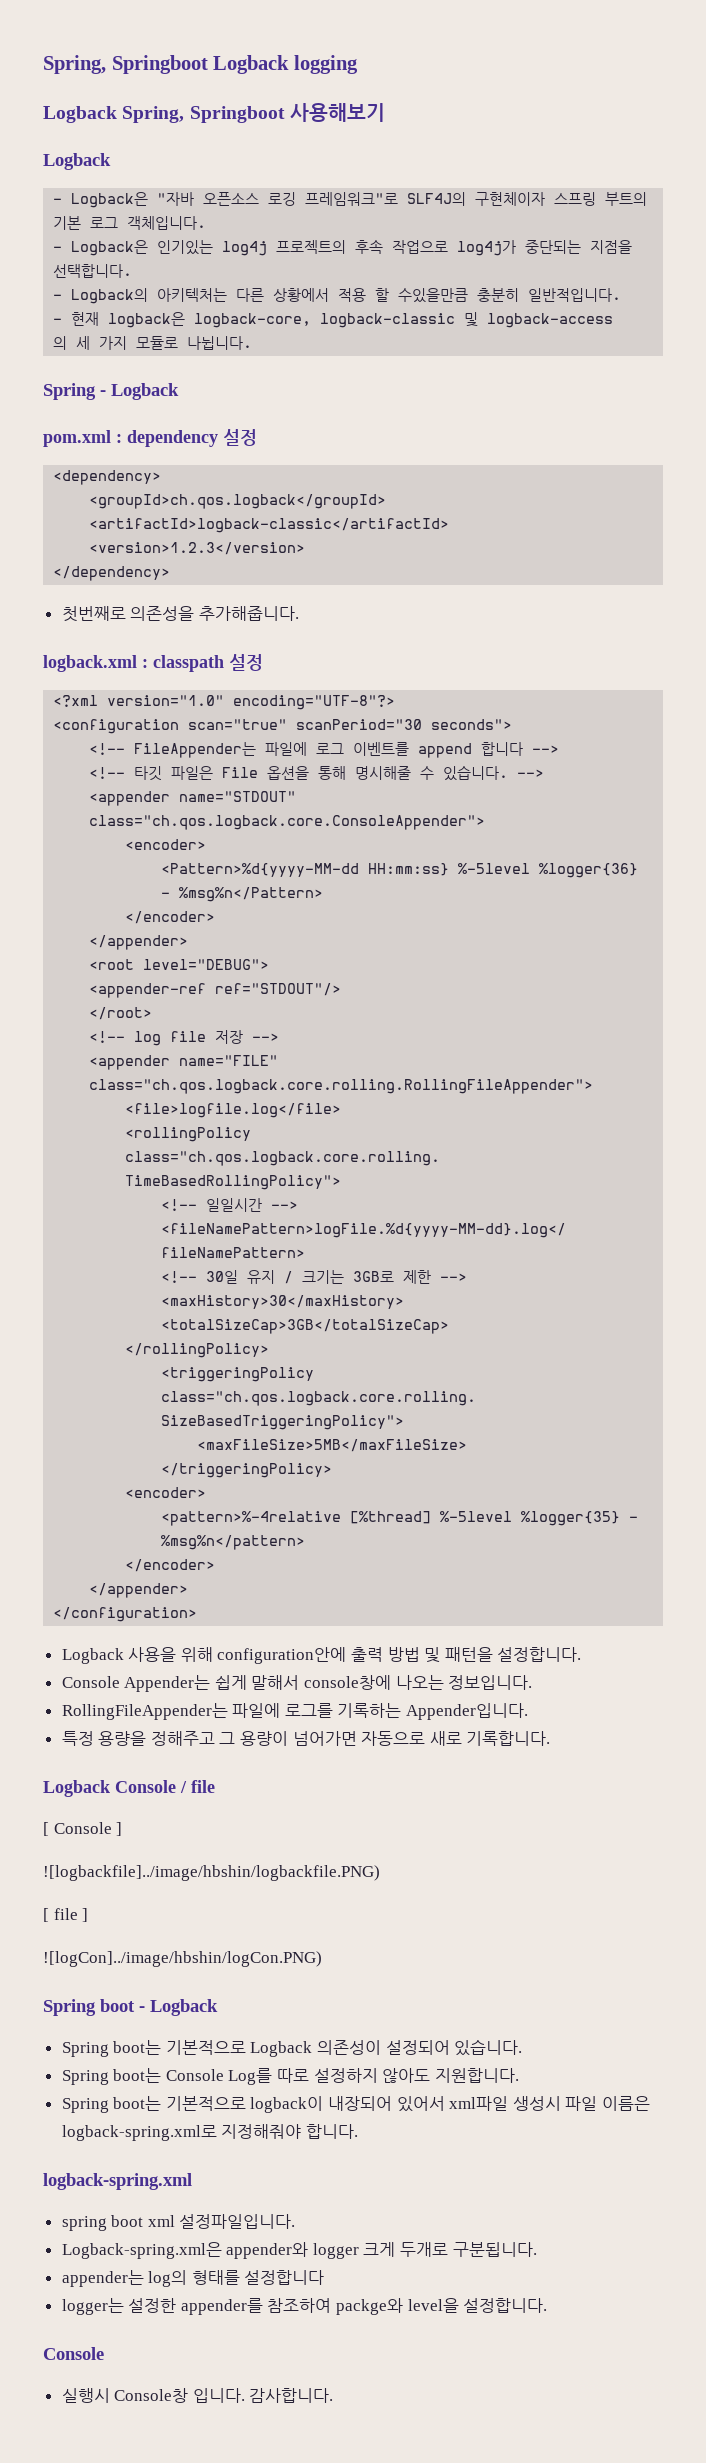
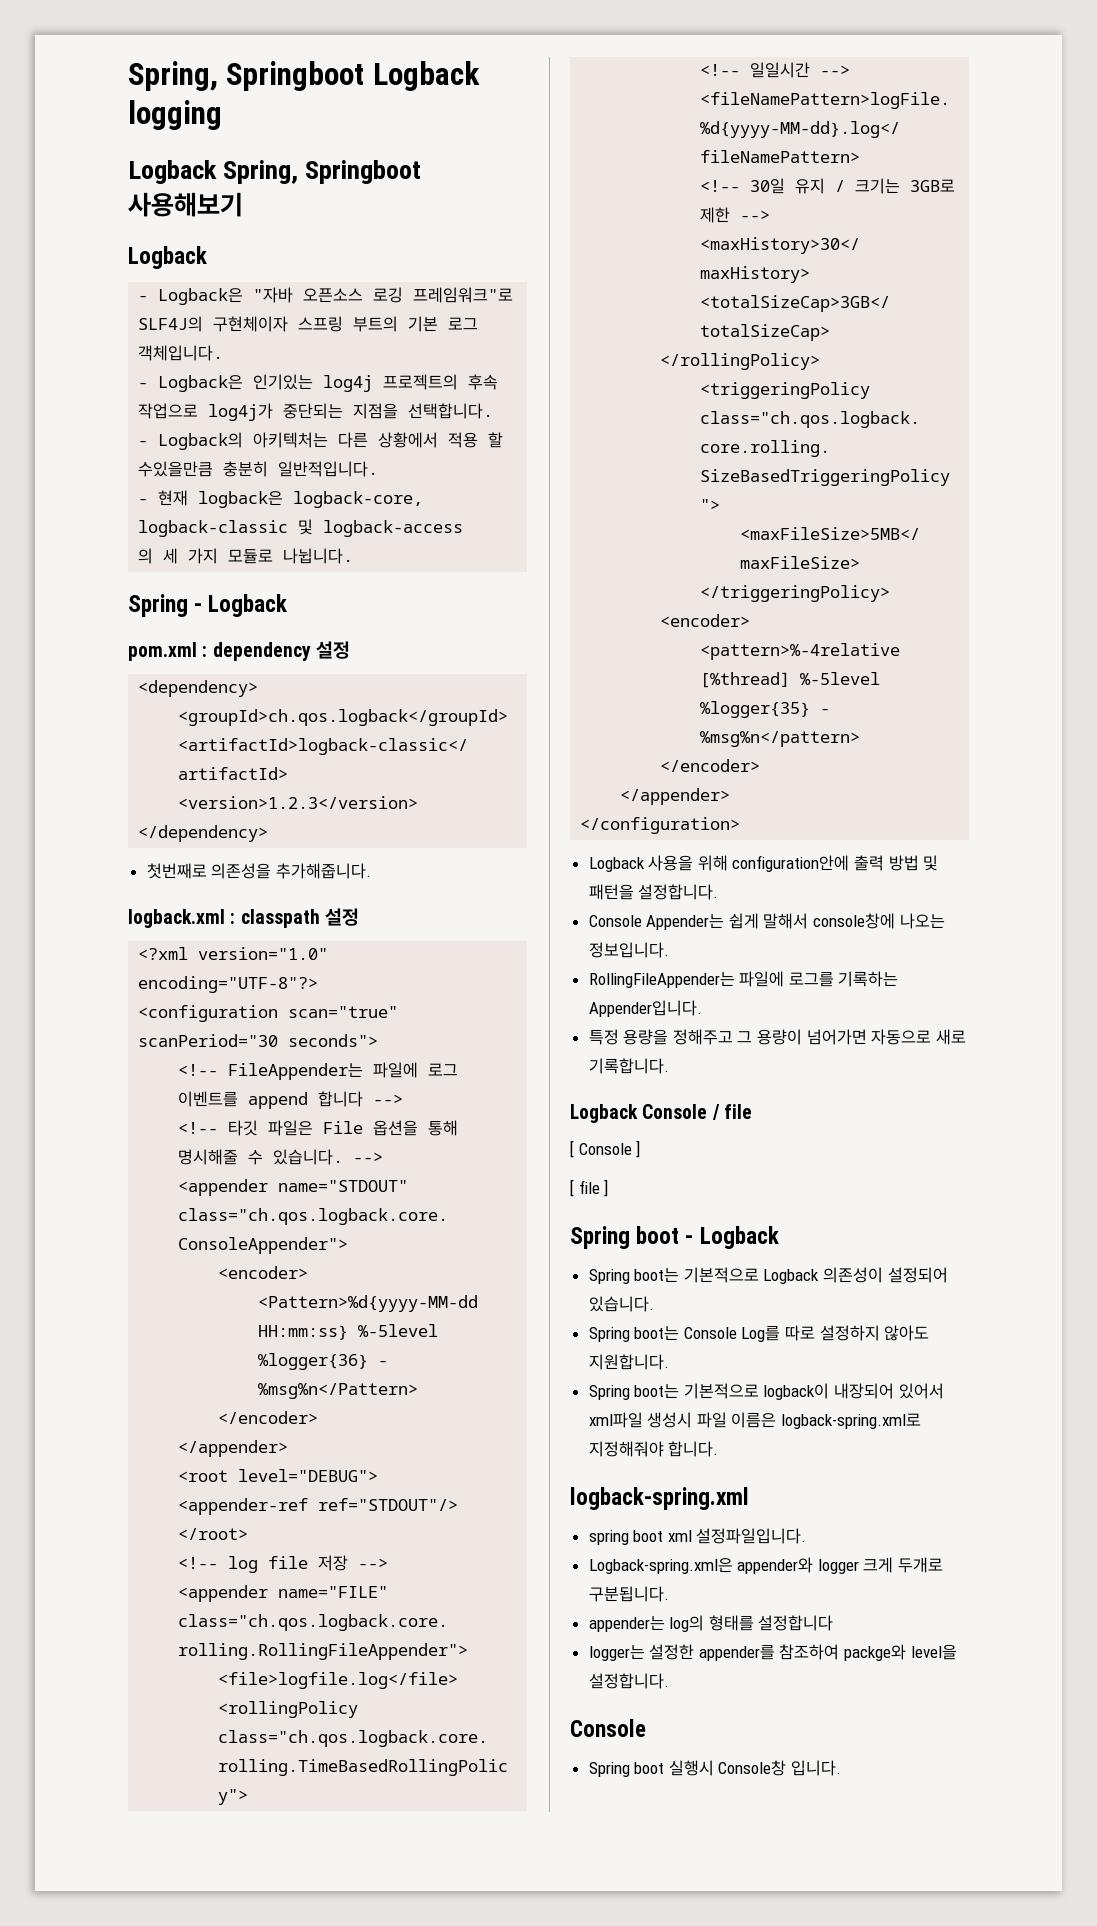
[43,1865,380,1881] // ![logbackfile]../image/hbshin/logbackfile.PNG) -> (641, 1149) none
[43,1951,322,1967] // ![logCon]../image/hbshin/logCon.PNG) -> (609, 1188) none
(104, 2353) none -> [588,1762,665,1777] Spring boot
[249,2388,334,2403] 감사합니다. -> (842, 1768) none

